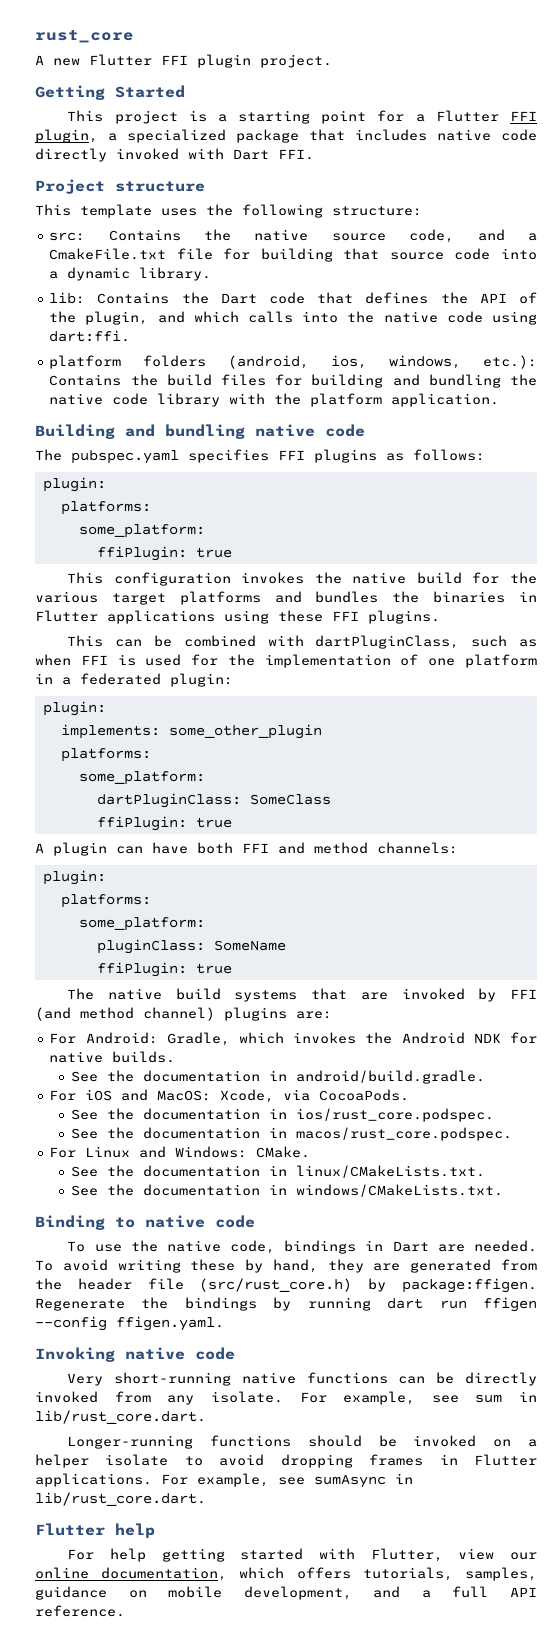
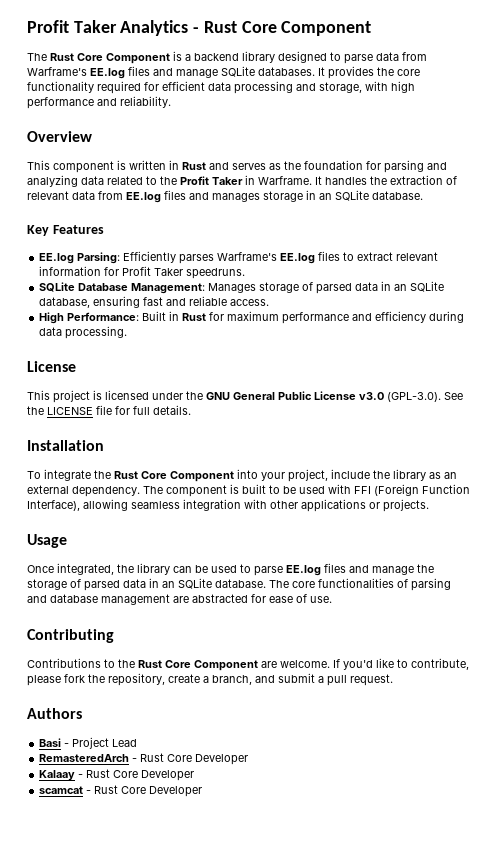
[35,30,134,43] [35,54,332,68] [35,85,185,100] [67,110,537,124] [35,129,537,143] [35,148,314,162] [35,179,205,194] [35,204,422,218] [49,229,537,243] [49,248,537,262] [49,267,212,281] [49,292,537,304] [49,311,537,325] [49,330,131,342] [49,355,537,369] [49,374,537,388] [49,393,500,407] [35,424,365,439] [35,449,485,464] [42,477,106,492] [60,501,151,515] [78,524,205,538] [96,546,232,561] [67,572,537,586] [35,591,537,605] [35,610,440,624] [67,635,537,649] [35,654,537,668] [35,673,233,687] [42,701,106,716] [60,724,322,739] [60,748,151,762] [78,771,205,785] [96,793,331,808] [96,816,232,831] [35,842,458,856] [42,870,106,885] [60,894,151,908] [78,917,205,931] [96,939,286,954] [96,962,232,977] [67,988,537,1002] [35,1007,332,1021] [49,1032,537,1046] [49,1051,176,1063] [70,1070,485,1084] [49,1089,410,1103] [70,1108,494,1122] [70,1127,512,1141] [49,1146,311,1158] [70,1165,485,1178] [70,1184,503,1197] [35,1215,255,1230] [67,1240,537,1254] [35,1259,537,1273] [35,1278,537,1293] [35,1297,538,1312] [35,1316,224,1331] [35,1347,235,1362] [67,1372,537,1386] [35,1391,537,1405] [35,1410,206,1424] [67,1435,537,1449] [35,1454,538,1468] [35,1473,413,1488] [35,1492,206,1506] [35,1523,155,1538] [67,1548,537,1562] [35,1567,537,1581] [35,1586,537,1600] [35,1605,125,1617] rust_core // A new Flutter FFI plugin project. // Getting Started // This project is a starting point for a Flutter FFI plugin, a specialized package that includes native code directly invoked with Dart FFI. // Project structure // This template uses the following structure: // src: Contains the native source code, and a CmakeFile.txt file for building that source code into a dynamic library. // lib: Contains the Dart code that defines the API of the plugin, and which calls into the native code using dart:ffi. // platform folders (android, ios, windows, etc.): Contains the build files for building and bundling the native code library with the platform application. // Building and bundling native code // The pubspec.yaml specifies FFI plugins as follows: // plugin: // platforms: // some_platform: // ffiPlugin: true // This configuration invokes the native build for the various target platforms and bundles the binaries in Flutter applications using these FFI plugins. // This can be combined with dartPluginClass, such as when FFI is used for the implementation of one platform in a federated plugin: // plugin: // implements: some_other_plugin // platforms: // some_platform: // dartPluginClass: SomeClass // ffiPlugin: true // A plugin can have both FFI and method channels: // plugin: // platforms: // some_platform: // pluginClass: SomeName // ffiPlugin: true // The native build systems that are invoked by FFI (and method channel) plugins are: // For Android: Gradle, which invokes the Android NDK for native builds. // See the documentation in android/build.gradle. // For iOS and MacOS: Xcode, via CocoaPods. // See the documentation in ios/rust_core.podspec. // See the documentation in macos/rust_core.podspec. // For Linux and Windows: CMake. // See the documentation in linux/CMakeLists.txt. // See the documentation in windows/CMakeLists.txt. // Binding to native code // To use the native code, bindings in Dart are needed. To avoid writing these by hand, they are generated from the header file (src/rust_core.h) by package:ffigen. Regenerate the bindings by running dart run ffigen --config ffigen.yaml. // Invoking native code // Very short-running native functions can be directly invoked from any isolate. For example, see sum in lib/rust_core.dart. // Longer-running functions should be invoked on a helper isolate to avoid dropping frames in Flutter applications. For example, see sumAsync in lib/rust_core.dart. // Flutter help // For help getting started with Flutter, view our online documentation, which offers tutorials, samples, guidance on mobile development, and a full API reference. -> [27,20,372,36] [27,51,427,64] [27,66,420,79] [27,81,415,94] [27,96,171,109] [27,131,92,142] [27,160,447,173] [27,175,457,187] [27,190,423,203] [27,225,104,236] [39,251,439,264] [39,266,246,279] [39,281,445,294] [39,296,270,308] [39,311,465,324] [39,326,128,339] [27,361,76,372] [27,390,463,403] [27,405,191,415] [27,440,104,451] [27,469,457,482] [27,484,470,497] [27,499,429,512] [27,534,67,548] [27,563,434,576] [27,578,451,591] [27,594,332,605] [27,629,114,643] [27,658,469,671] [27,673,393,686] [27,708,82,719] [39,737,138,749] [39,753,249,765] [39,769,195,781] [39,785,203,797] Profit Taker Analytics - Rust Core Component // The Rust Core Component is a backend library designed to parse data from Warframe's EE.log files and manage SQLite databases. It provides the core functionality required for efficient data processing and storage, with high performance and reliability. // Overview // This component is written in Rust and serves as the foundation for parsing and analyzing data related to the Profit Taker in Warframe. It handles the extraction of relevant data from EE.log files and manages storage in an SQLite database. // Key Features // EE.log Parsing: Efficiently parses Warframe's EE.log files to extract relevant information for Profit Taker speedruns. // SQLite Database Management: Manages storage of parsed data in an SQLite database, ensuring fast and reliable access. // High Performance: Built in Rust for maximum performance and efficiency during data processing. // License // This project is licensed under the GNU General Public License v3.0 (GPL-3.0). See the LICENSE file for full details. // Installation // To integrate the Rust Core Component into your project, include the library as an external dependency. The component is built to be used with FFI (Foreign Function Interface), allowing seamless integration with other applications or projects. // Usage // Once integrated, the library can be used to parse EE.log files and manage the storage of parsed data in an SQLite database. The core functionalities of parsing and database management are abstracted for ease of use. // Contributing // Contributions to the Rust Core Component are welcome. If you'd like to contribute, please fork the repository, create a branch, and submit a pull request. // Authors // Basi - Project Lead // RemasteredArch - Rust Core Developer // Kalaay - Rust Core Developer // scamcat - Rust Core Developer

